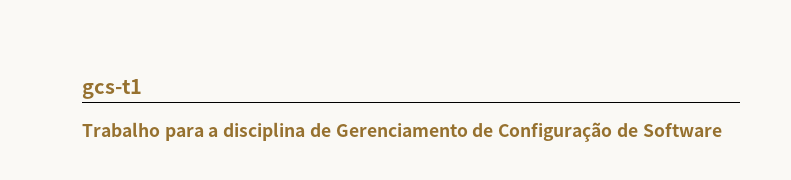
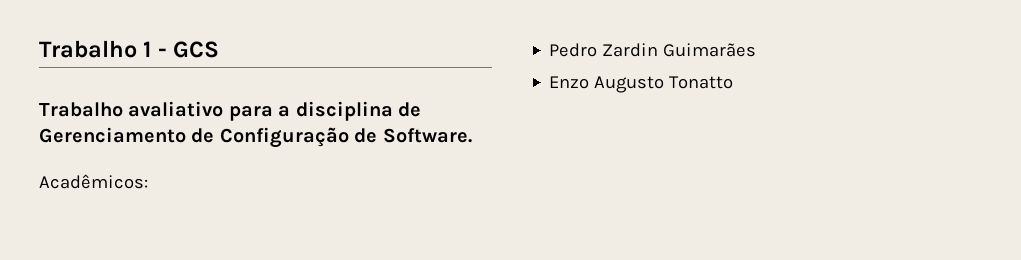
[82,79,142,99] [82,122,160,137] gcs-t1 // Trabalho -> [39,40,220,58] [39,101,224,117] Trabalho 1 - GCS // Trabalho avaliativo
[642,122,722,137] Software -> [382,128,472,143] [39,174,148,189] [549,43,757,57] [549,76,734,93] Software. // Acadêmicos: // Pedro Zardin Guimarães // Enzo Augusto Tonatto

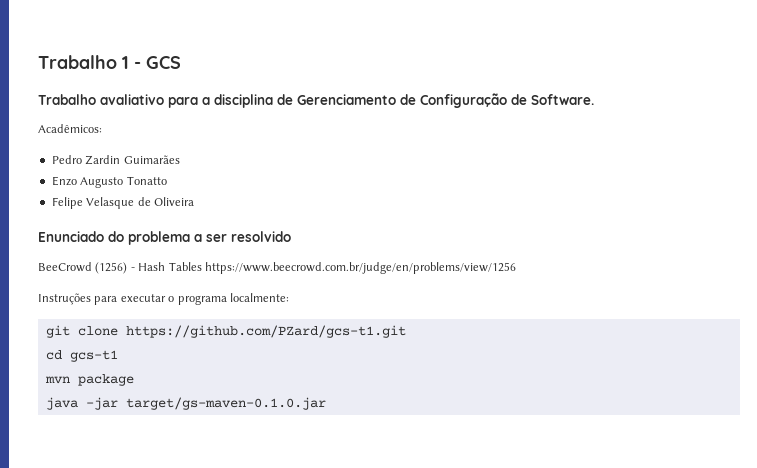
(734, 82) none -> [51,197,194,209] [38,231,291,245] [38,262,516,274] [38,293,289,305] [45,325,406,338] [45,350,118,362] [44,374,134,386] [45,397,326,410] // Felipe Velasque de Oliveira // Enunciado do problema a ser resolvido // BeeCrowd (1256) - Hash Tables https://www.beecrowd.com.br/judge/en/problems/view/1256 // Instruções para executar o programa localmente: // git clone https://github.com/PZard/gcs-t1.git // cd gcs-t1 // mvn package // java -jar target/gs-maven-0.1.0.jar

